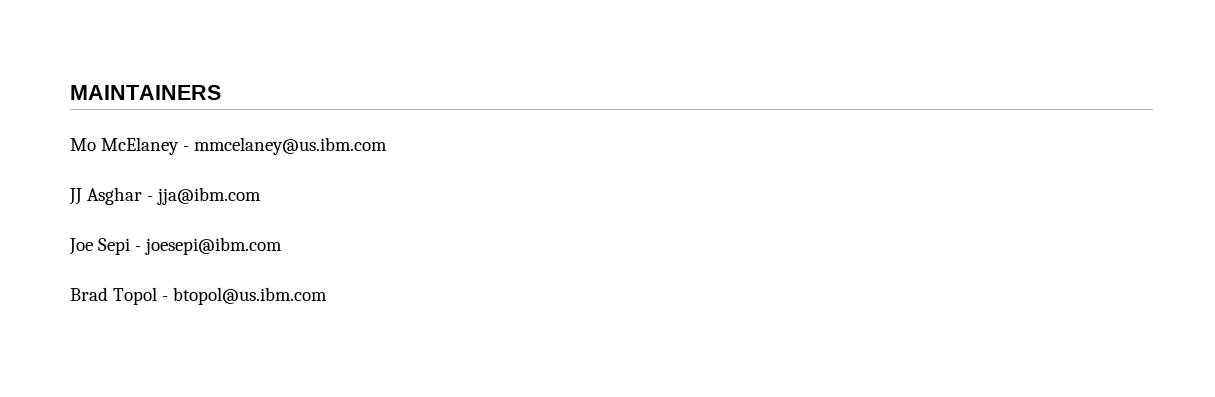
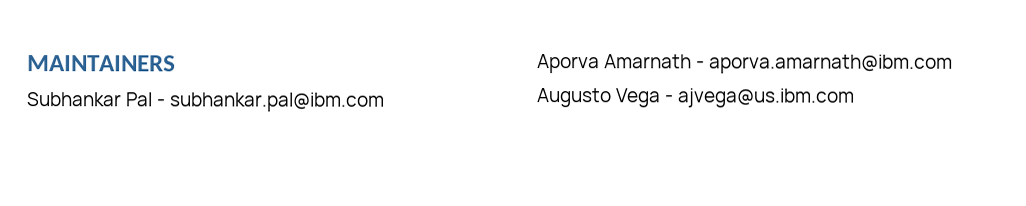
[70,137,388,155] [69,187,262,205] [69,237,283,255] [70,287,328,305] Mo McElaney - mmcelaney@us.ibm.com // JJ Asghar - jja@ibm.com // Joe Sepi - joesepi@ibm.com // Brad Topol - btopol@us.ibm.com -> [26,92,386,112] [537,54,954,74] [536,88,856,108] Subhankar Pal - subhankar.pal@ibm.com // Aporva Amarnath - aporva.amarnath@ibm.com // Augusto Vega - ajvega@us.ibm.com

